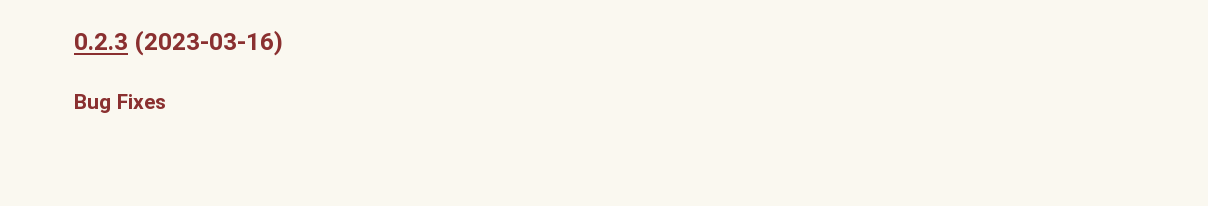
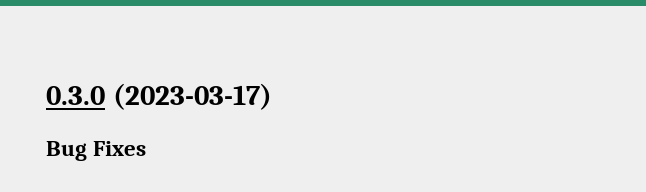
[74,30,283,56] 0.2.3 (2023-03-16) -> [46,83,272,110] 0.3.0 (2023-03-17)

